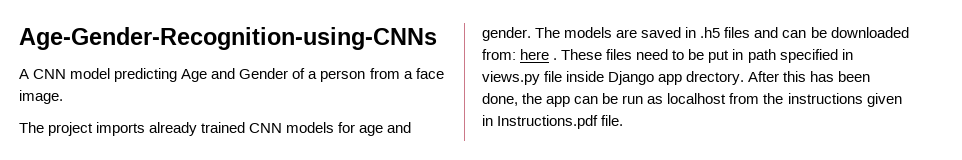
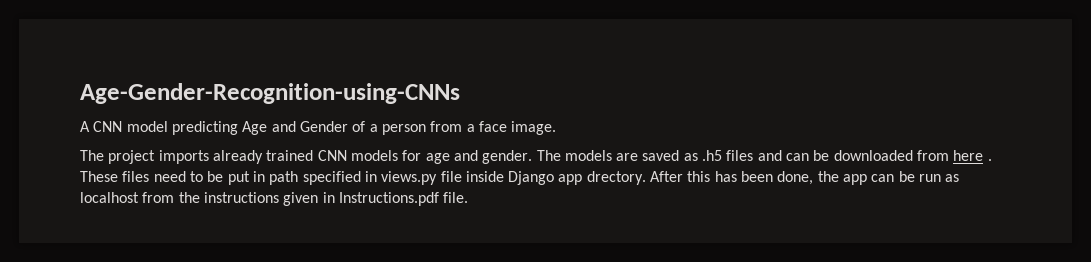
[685,27,697,38] in -> [683,153,698,161] as
[482,49,516,60] from: -> [917,150,950,161] from

